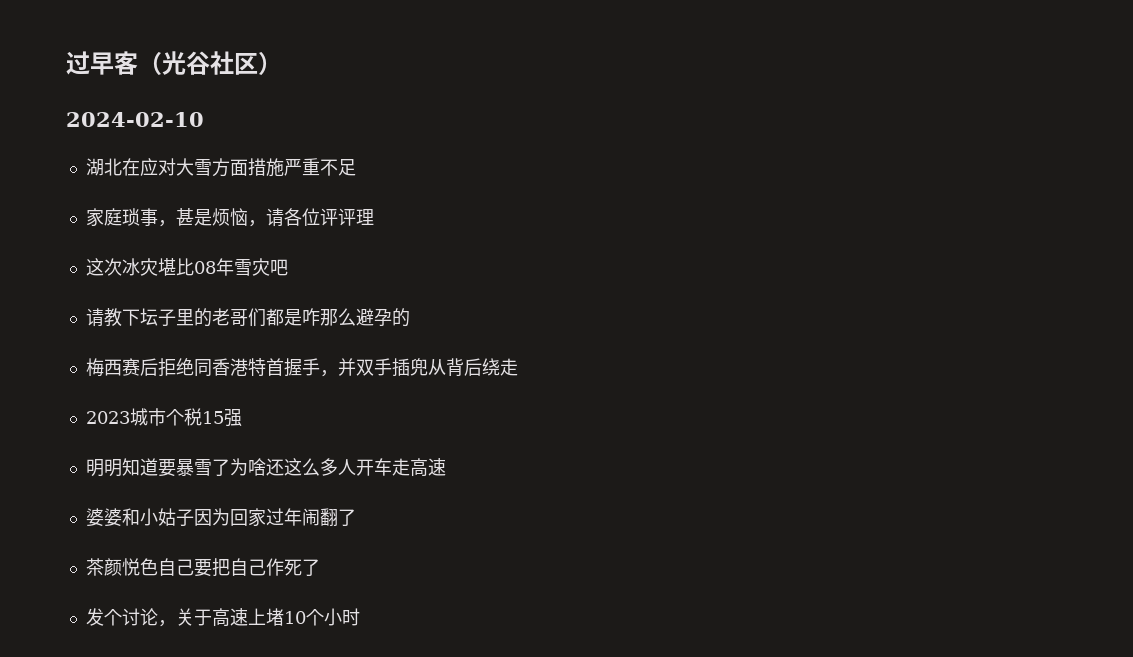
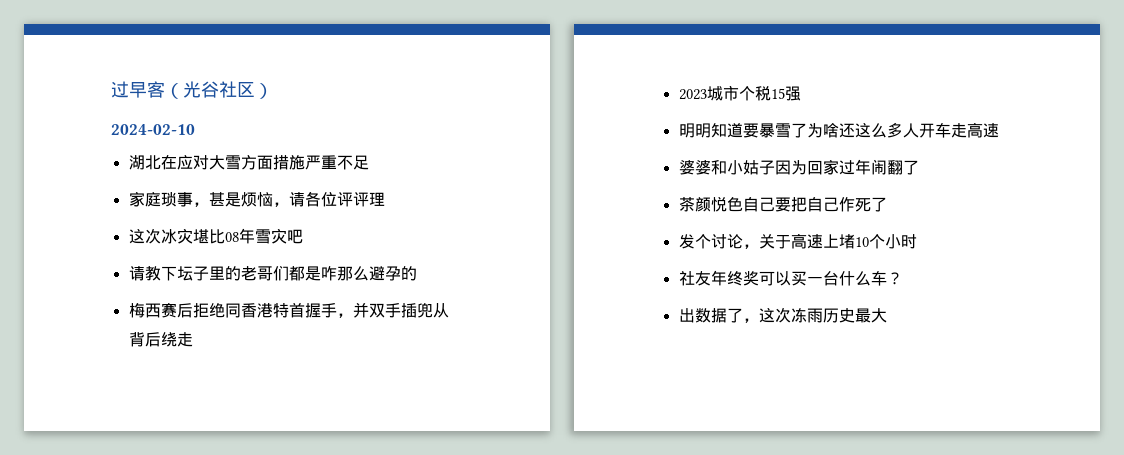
(360, 617) none -> [678,270,903,286] [678,307,887,323] // 社友年终奖可以买一台什么车？ // 出数据了，这次冻雨历史最大

